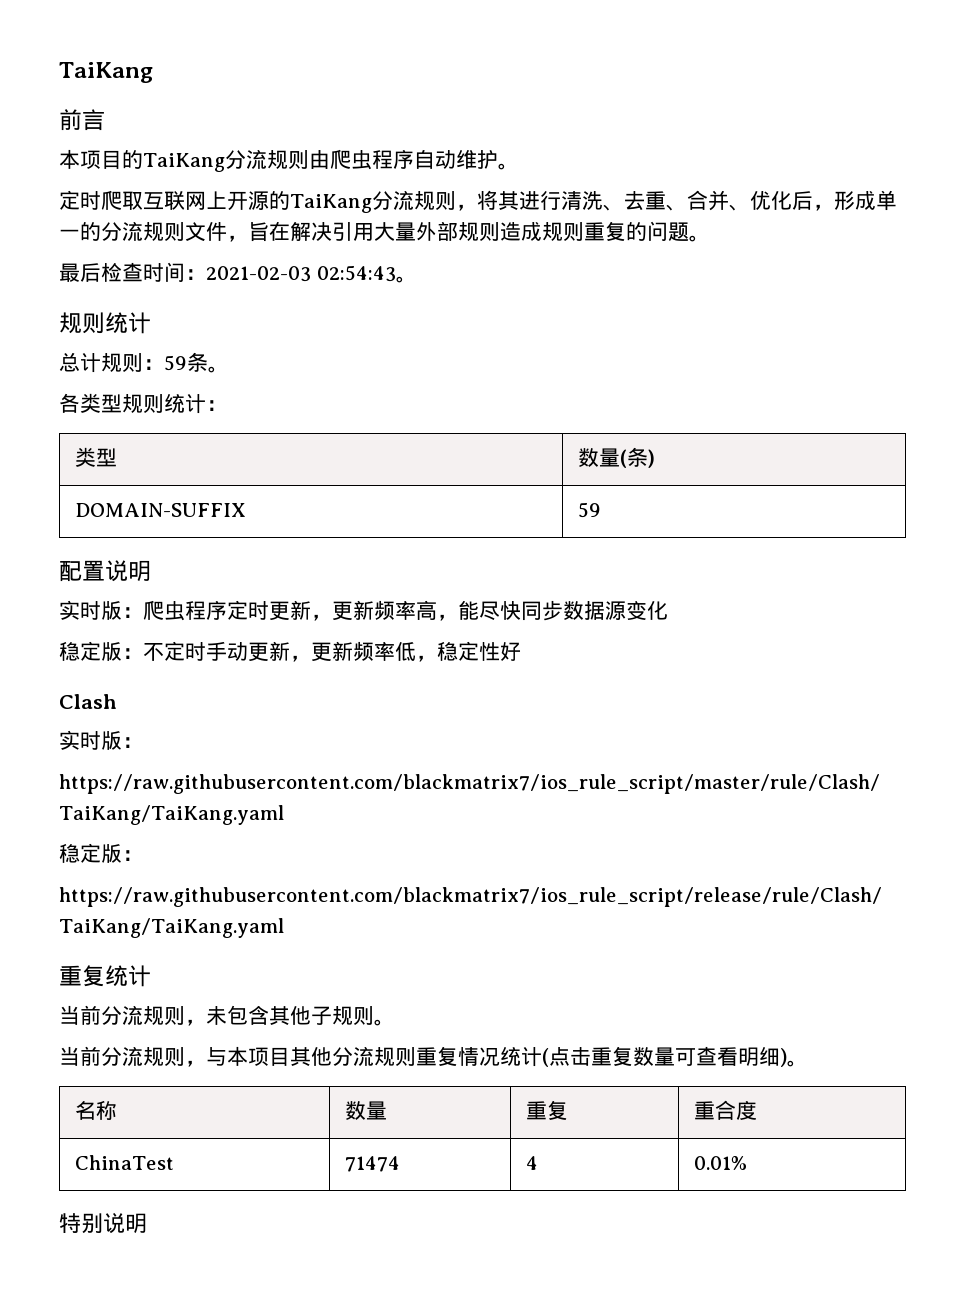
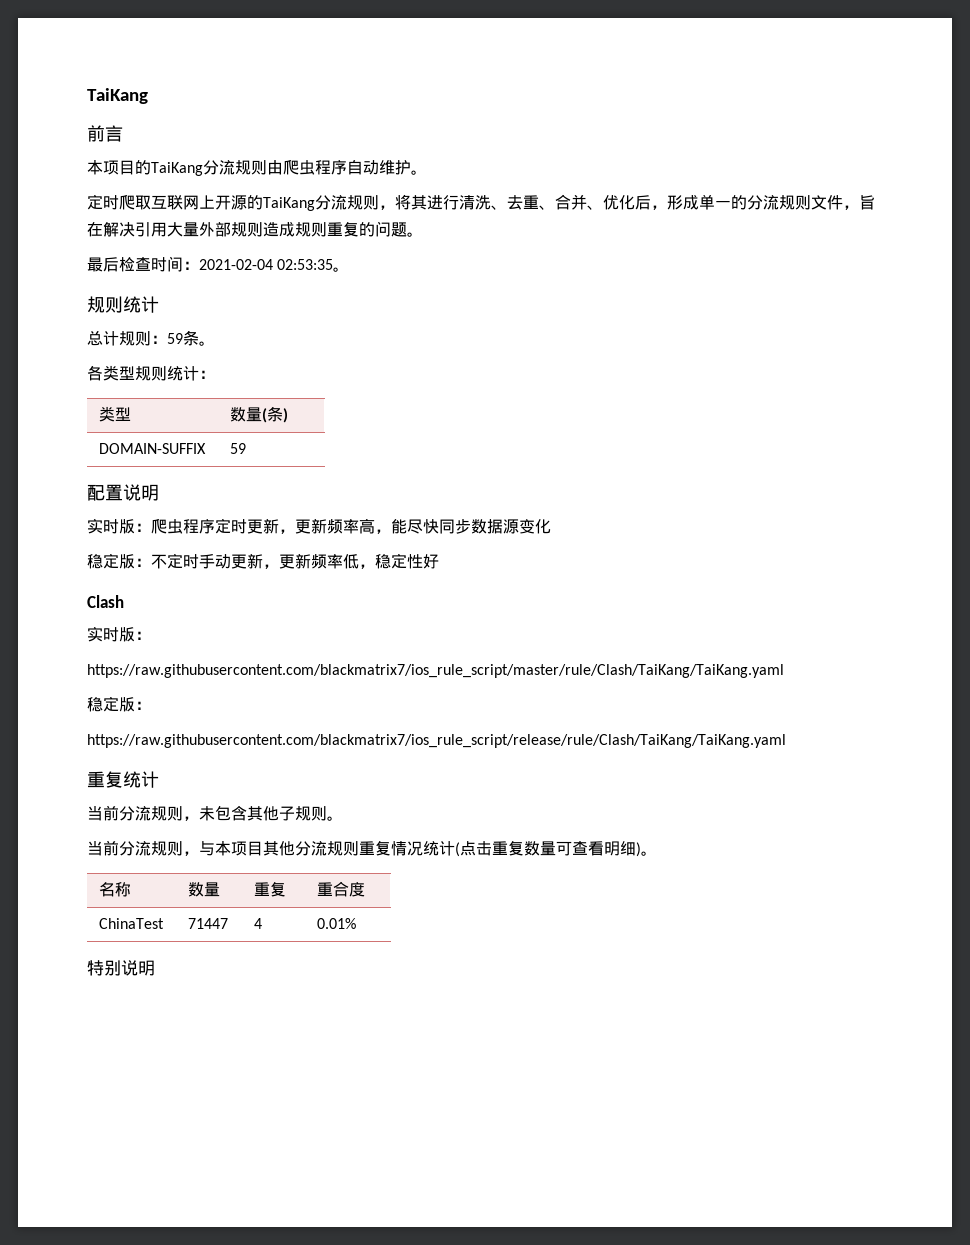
[206,265,396,282] 2021-02-03 02:54:43 -> [199,259,334,270] 2021-02-04 02:53:35
[344,1156,400,1172] 71474 -> [188,918,229,929] 71447

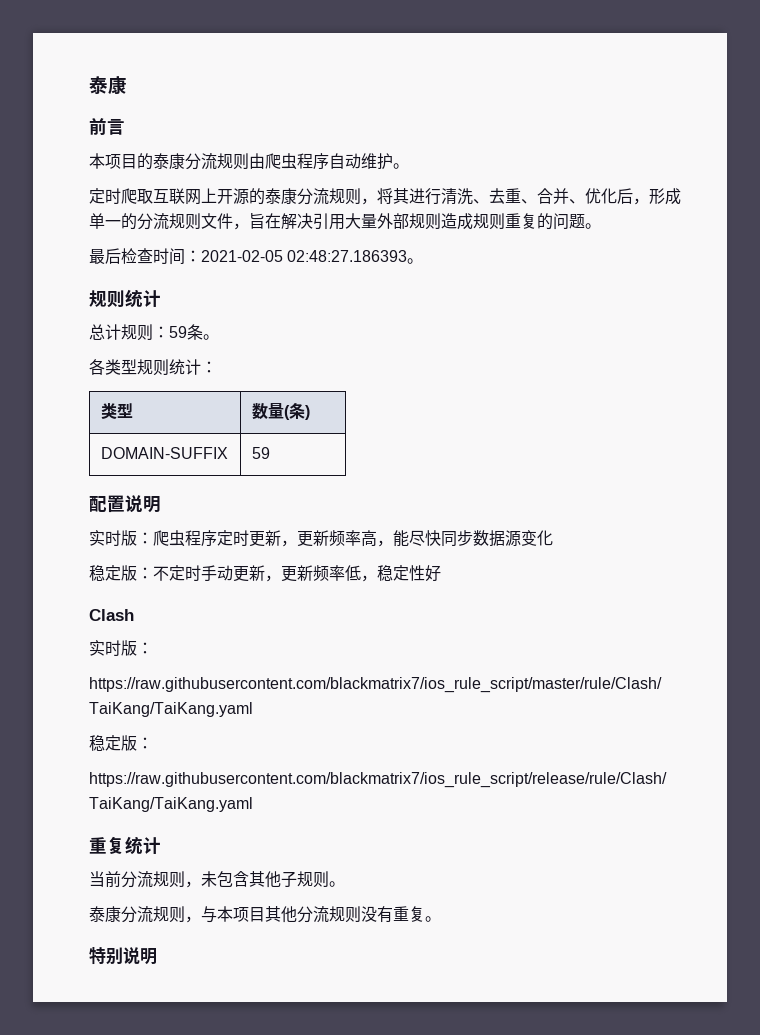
[87,88,148,104] TaiKang -> [89,76,127,95] 泰康
[151,162,203,176] TaiKang -> [153,153,185,170] 泰康
[263,197,315,211] TaiKang -> [265,188,297,205] 泰康
[199,259,334,270] 2021-02-04 02:53:35 -> [201,250,408,262] 2021-02-05 02:48:27.186393
[87,840,119,856] 当前 -> [89,906,121,923] 泰康
[359,841,657,857] [99,882,132,897] [188,882,221,897] [254,882,287,897] [317,881,366,897] [99,918,165,929] [188,918,229,929] [254,918,263,929] [317,918,357,929] 重复情况统计(点击重复数量可查看明细)。 // 名称 | 数量 | 重复 | 重合度 // ChinaTest | 71447 | 4 | 0.01% -> [361,906,441,923] 没有重复。

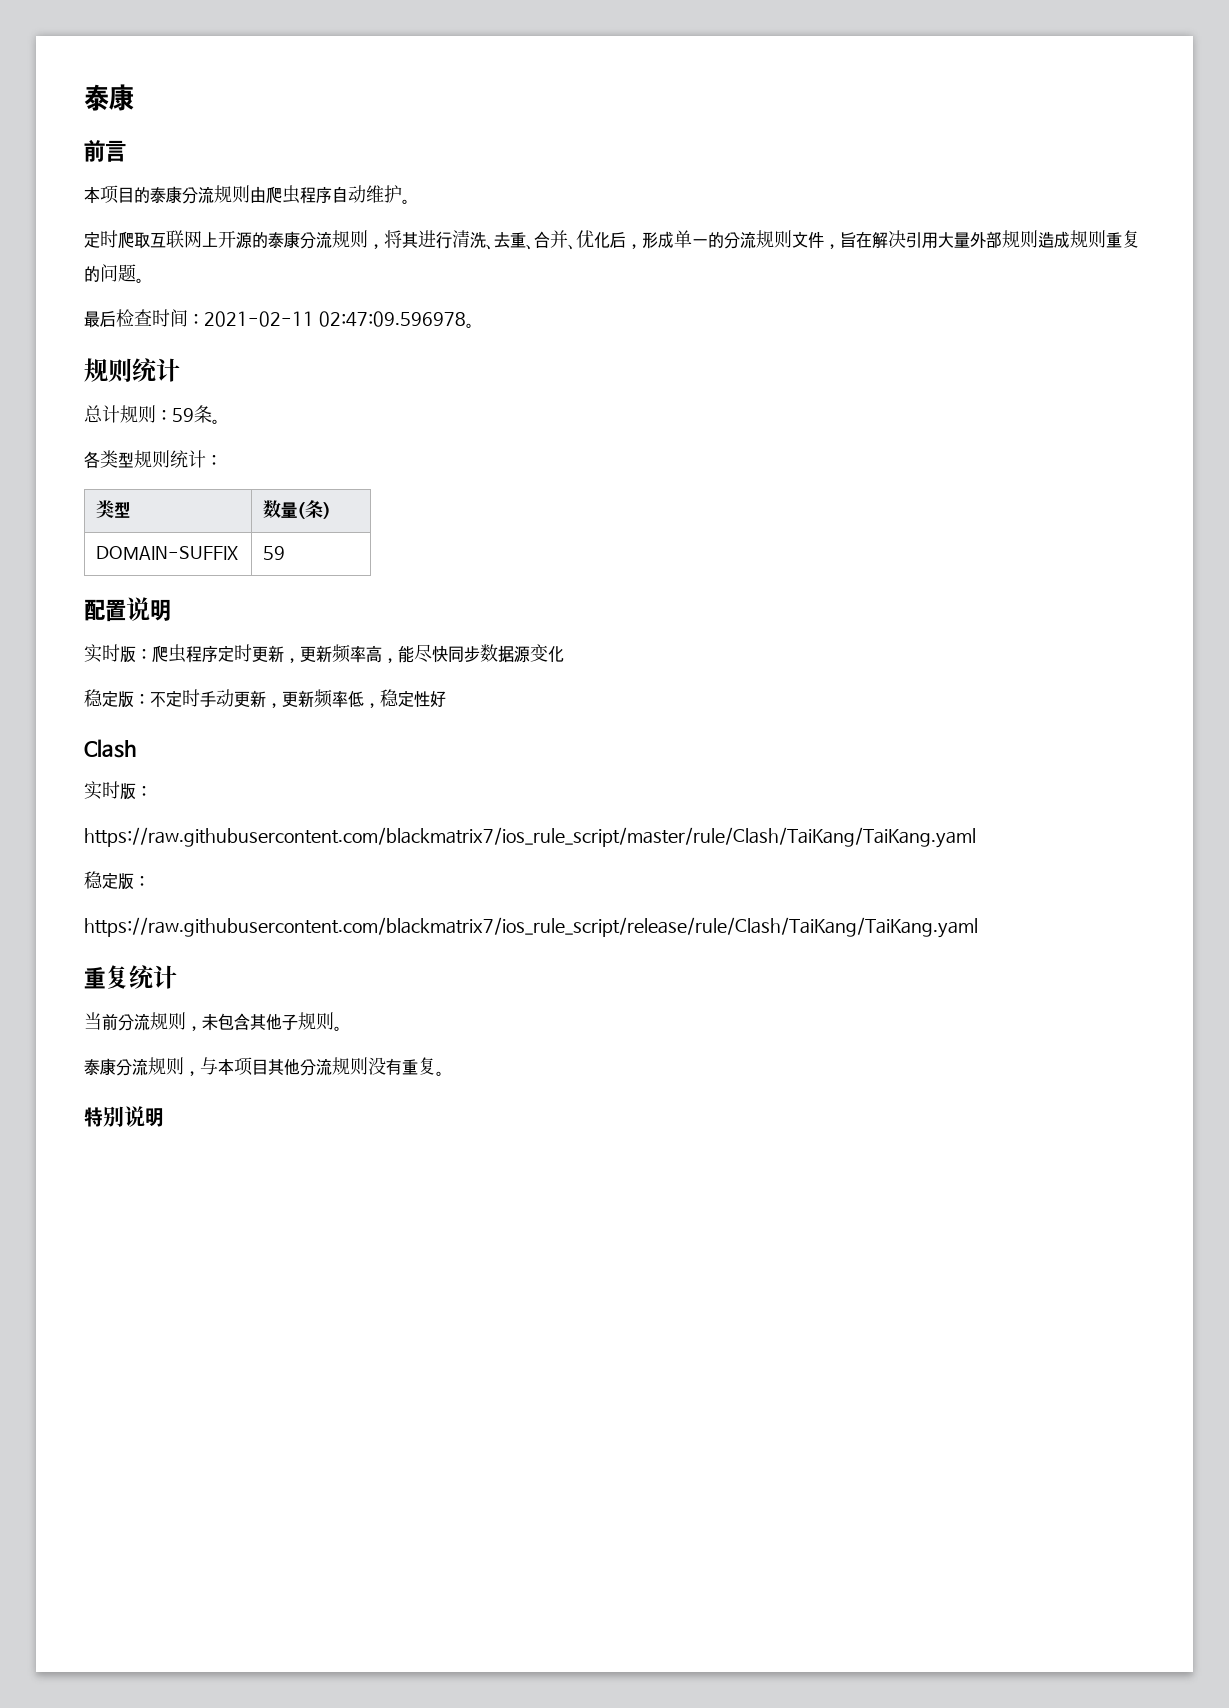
[201,250,408,262] 2021-02-05 02:48:27.186393 -> [204,311,466,327] 2021-02-11 02:47:09.596978

